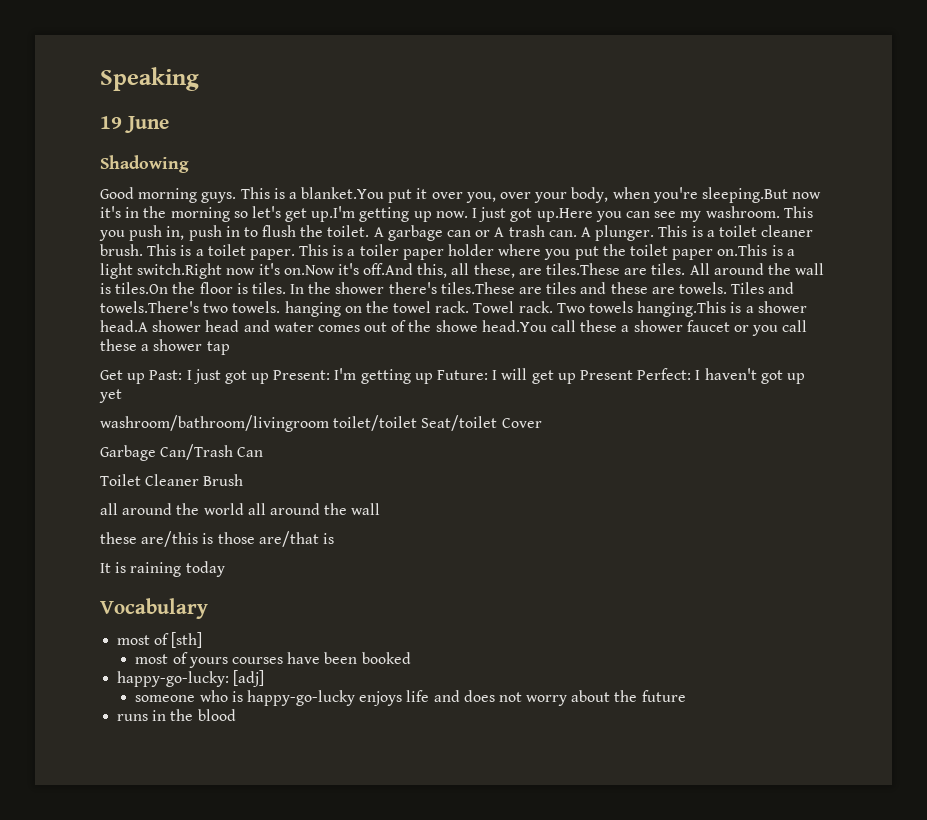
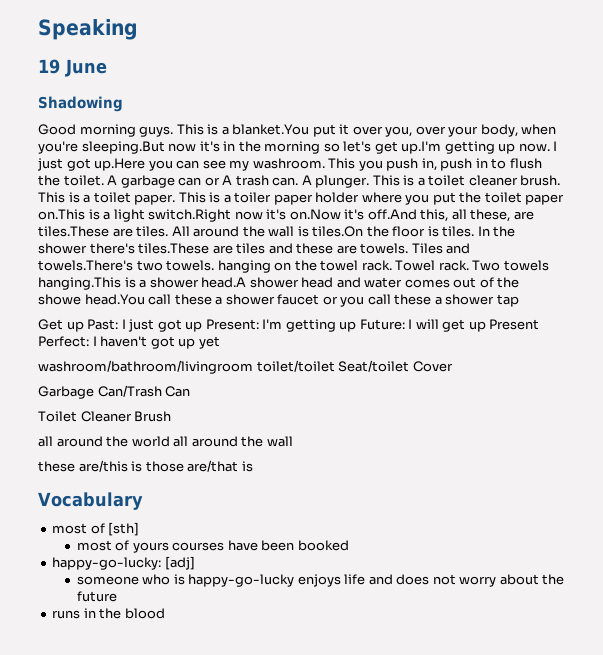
[100,561,225,577] // It is raining today -> (253, 466) none

